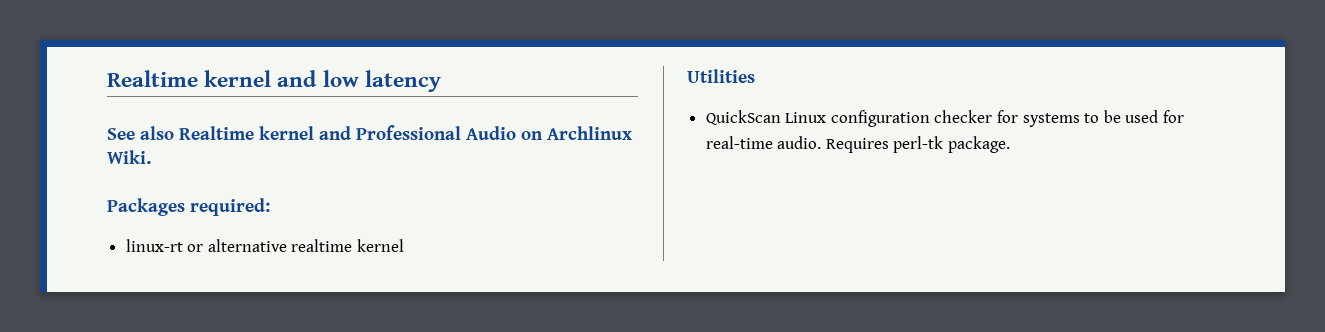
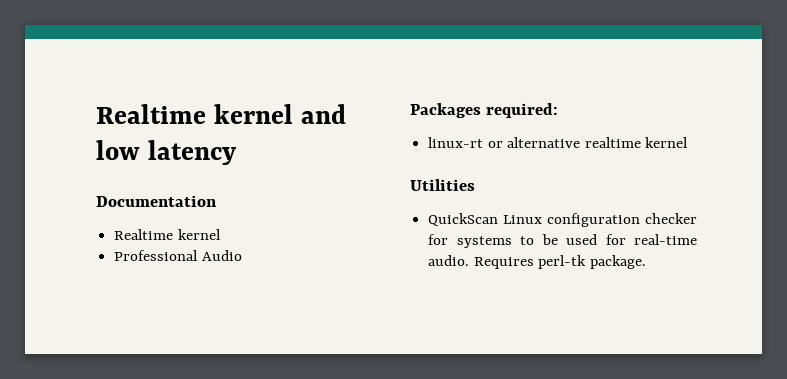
[107,126,351,140] See also Realtime kernel and -> [96,195,217,207] [114,229,221,240] Documentation // Realtime kernel //
[521,126,632,140] [107,150,151,164] on Archlinux Wiki. -> (242, 255) none

